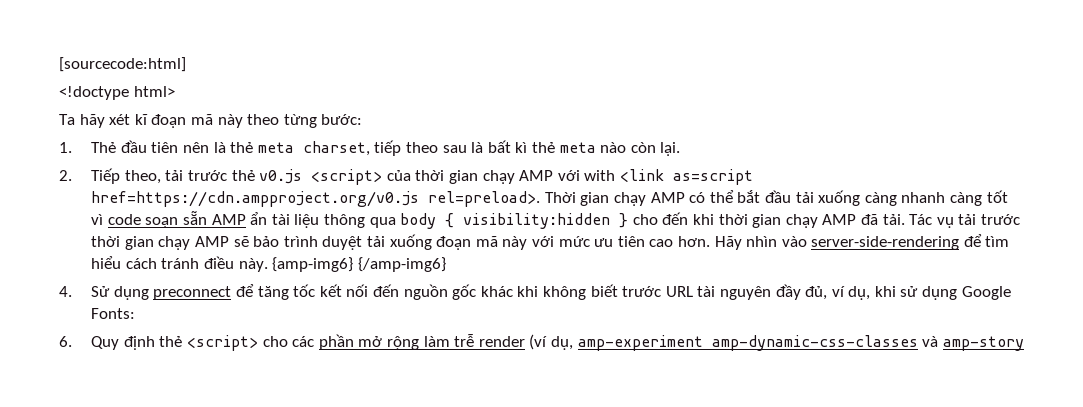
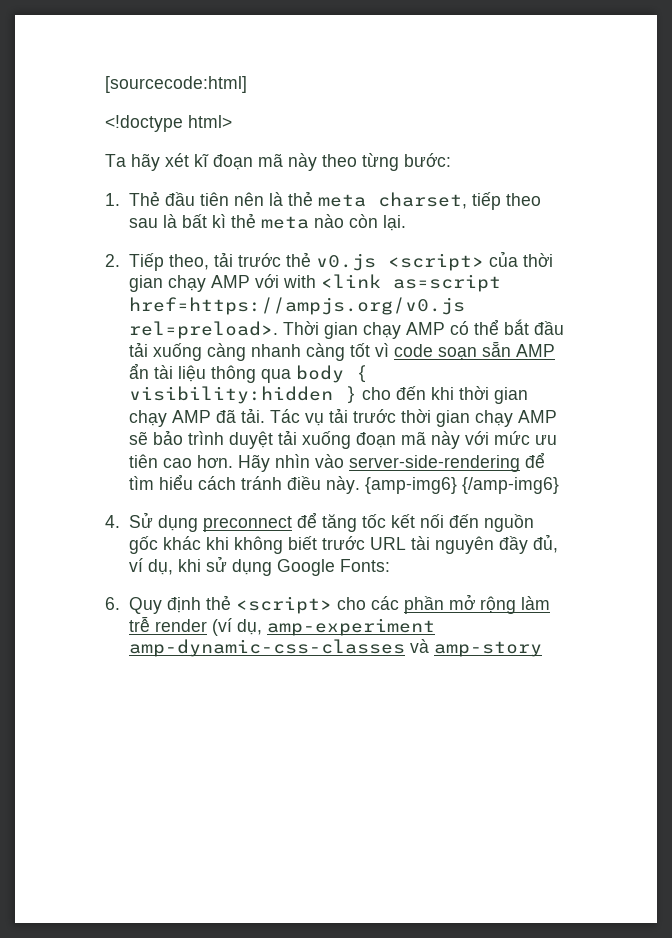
[91,191,420,207] href=https://cdn.ampproject.org/v0.js -> [128,297,465,315] href=https://ampjs.org/v0.js

